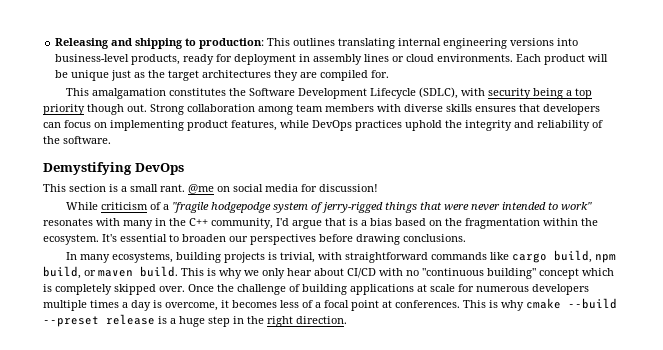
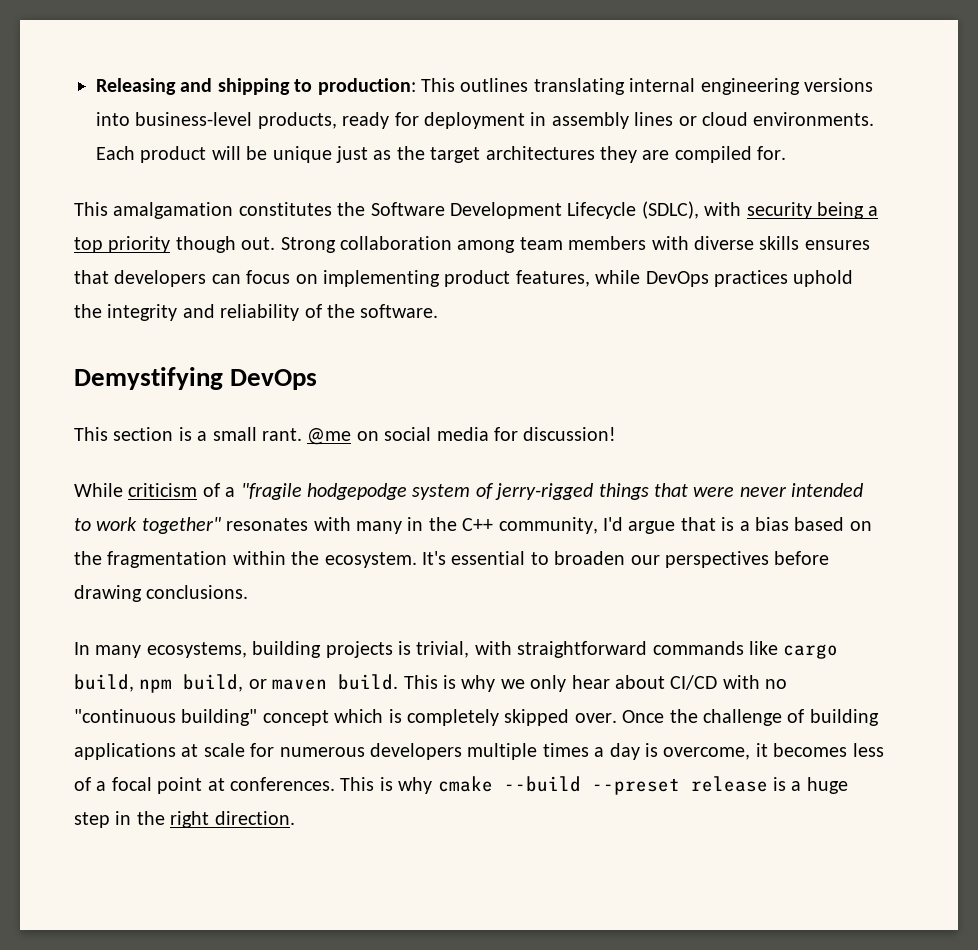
[561,202,593,210] work" -> [96,517,221,534] work together"

